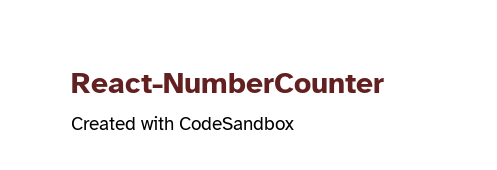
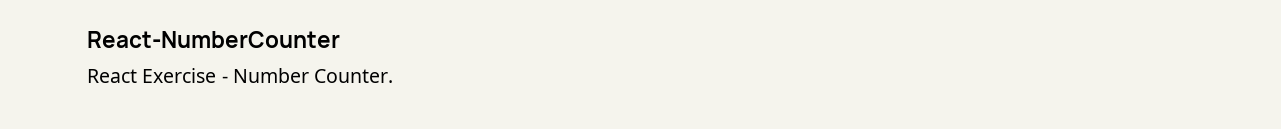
[71,116,295,130] Created with CodeSandbox -> [87,68,394,83] React Exercise - Number Counter.

